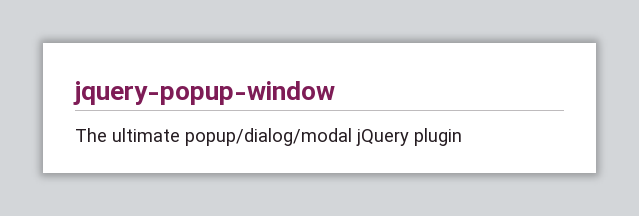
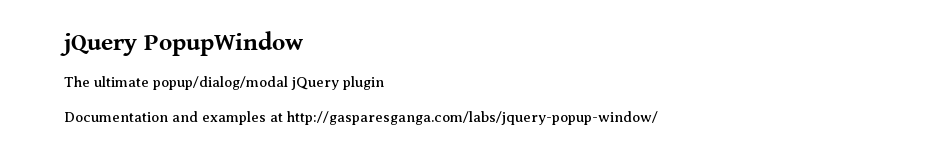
[73,81,335,105] jquery-popup-window -> [60,31,303,56] jQuery PopupWindow
(462, 137) none -> [64,111,658,125] // Documentation and examples at http://gasparesganga.com/labs/jquery-popup-window/

